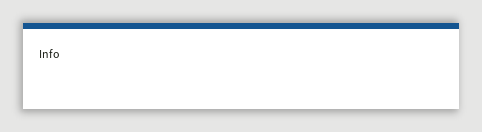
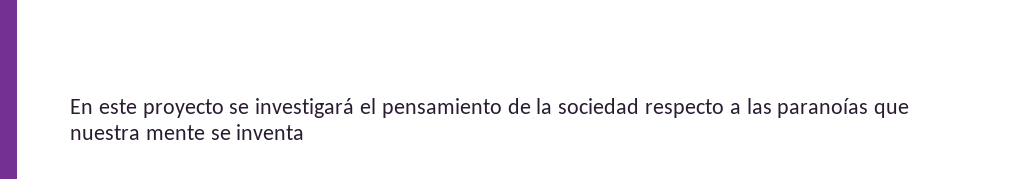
[39,49,60,58] Info -> [70,98,910,118] [70,124,305,140] En este proyecto se investigará el pensamiento de la sociedad respecto a las paranoías que nuestra mente se inventa

